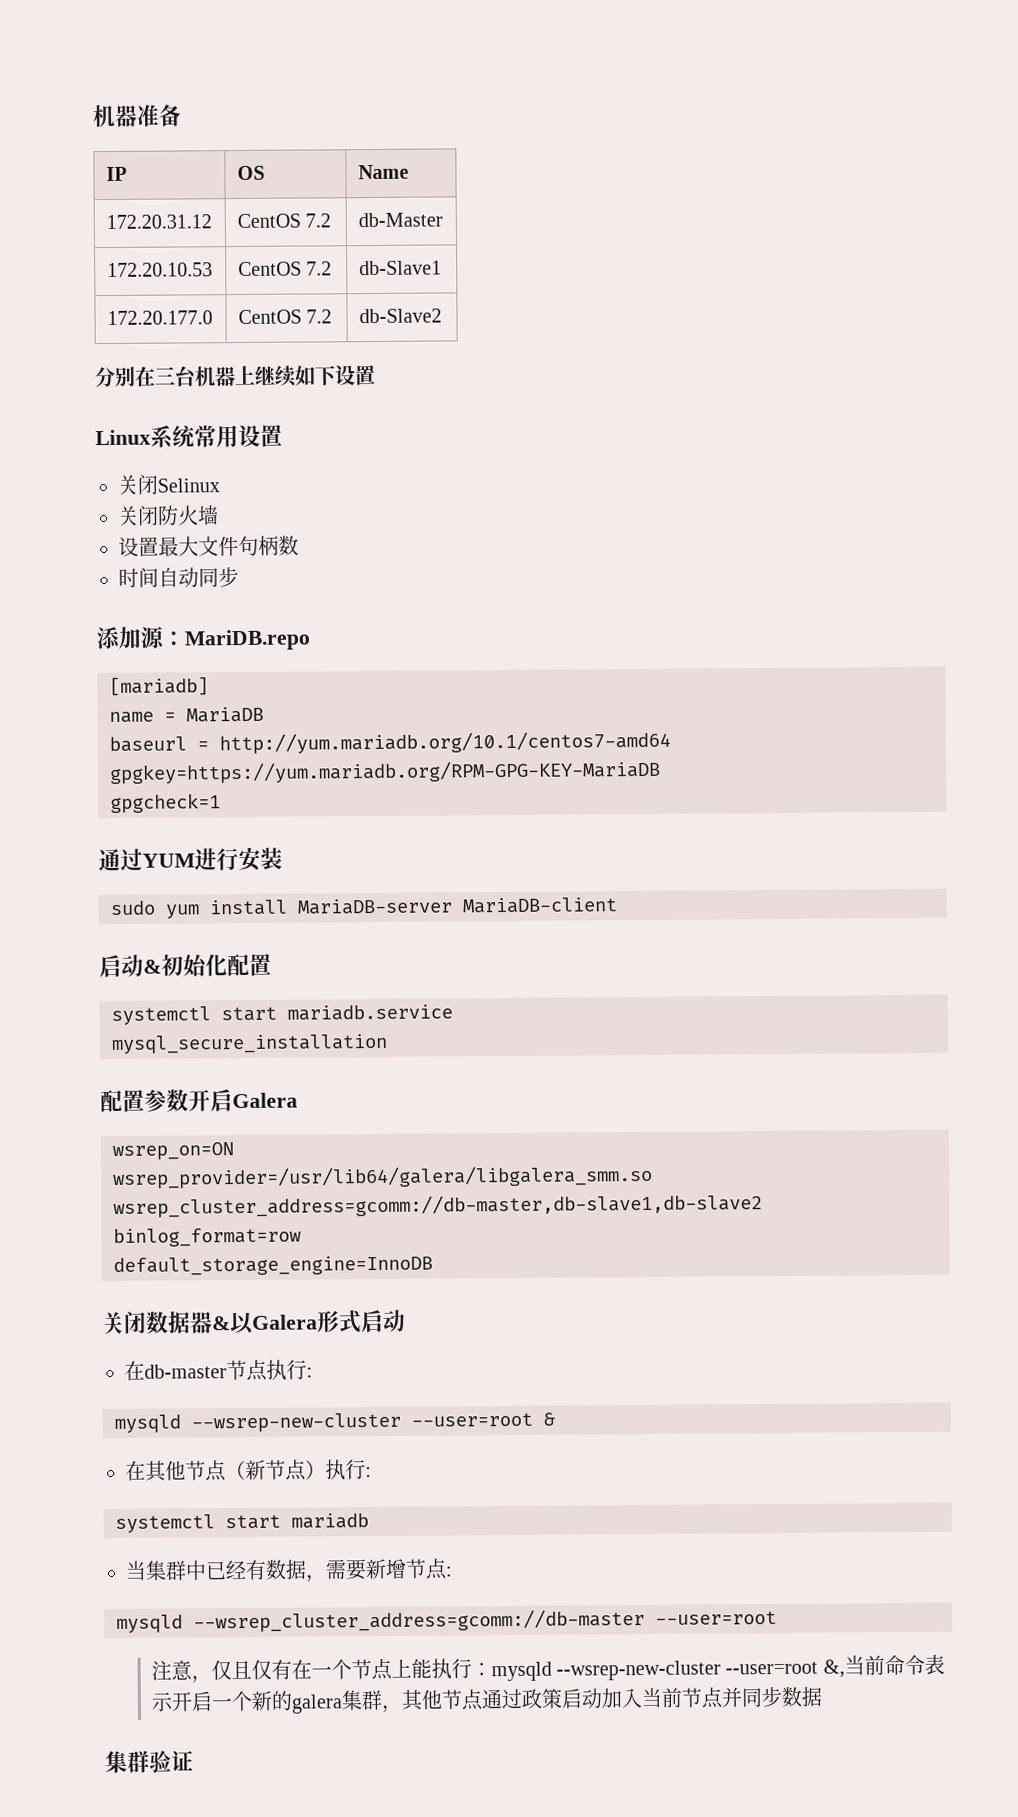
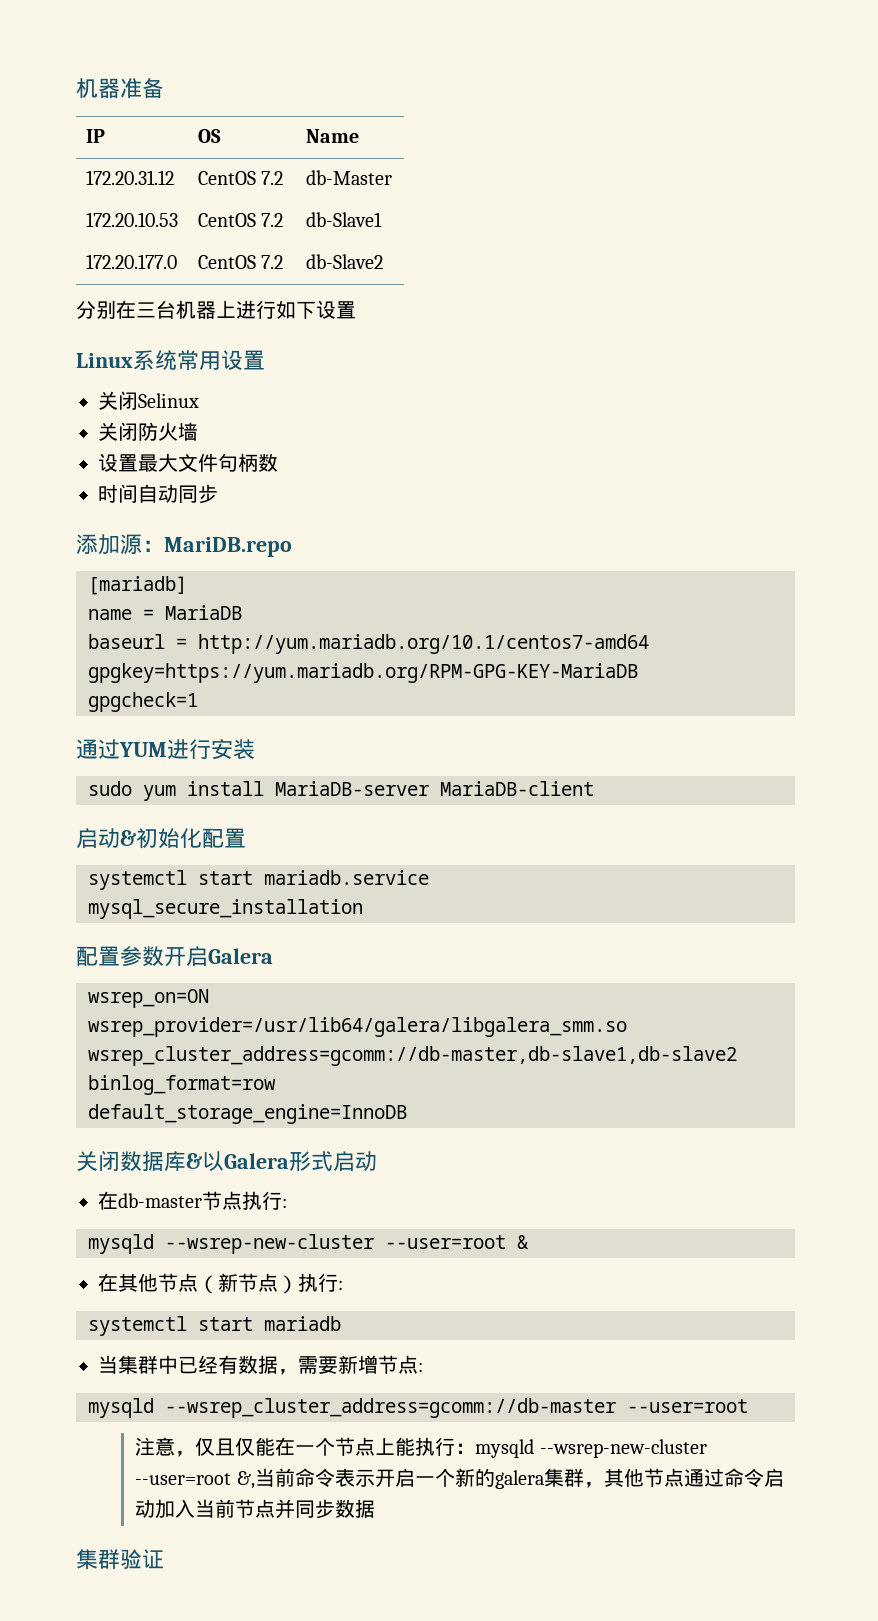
[254,365,297,387] 继续 -> [236,300,276,319] 进行
[190,1311,213,1334] 器 -> [164,1151,186,1171] 库
[270,1659,292,1680] 有 -> [255,1437,276,1456] 能
[520,1688,563,1709] 政策 -> [723,1468,764,1487] 命令

